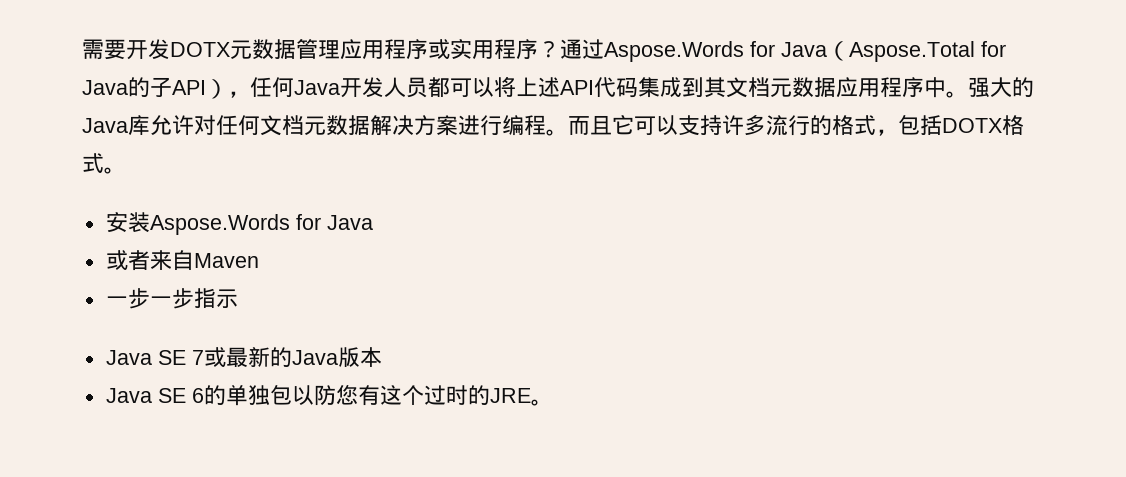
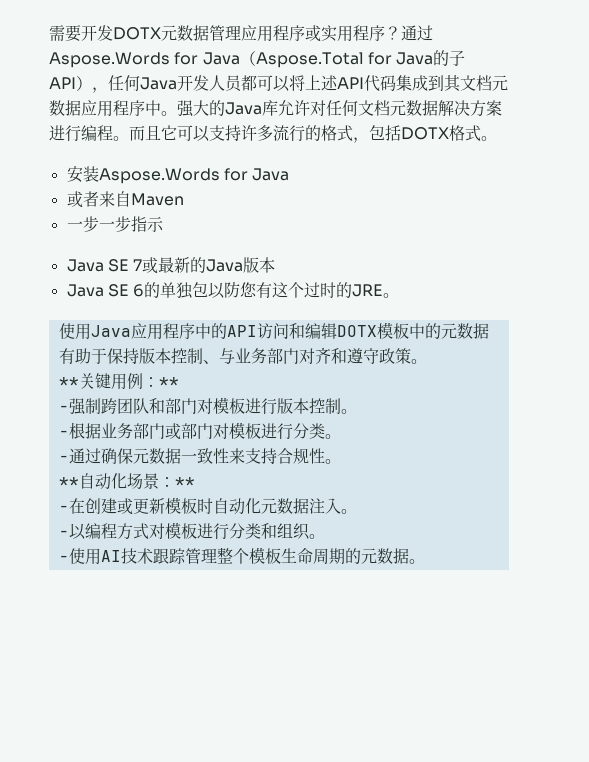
(553, 402) none -> [58,322,489,340] [58,347,427,364] [58,373,179,390] [58,397,357,415] [58,422,341,440] [58,448,341,464] [58,473,195,490] [58,497,357,515] [58,522,325,540] [58,547,425,565] // 使用Java应用程序中的API访问和编辑DOTX模板中的元数据有助于保持版本控制、与业务部门对齐和遵守政策。 // **关键用例：** // -强制跨团队和部门对模板进行版本控制。 // -根据业务部门或部门对模板进行分类。 // -通过确保元数据一致性来支持合规性。 // **自动化场景：** // -在创建或更新模板时自动化元数据注入。 // -以编程方式对模板进行分类和组织。 // -使用AI技术跟踪管理整个模板生命周期的元数据。

